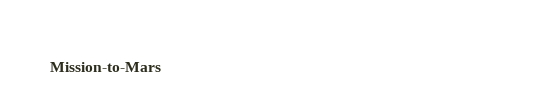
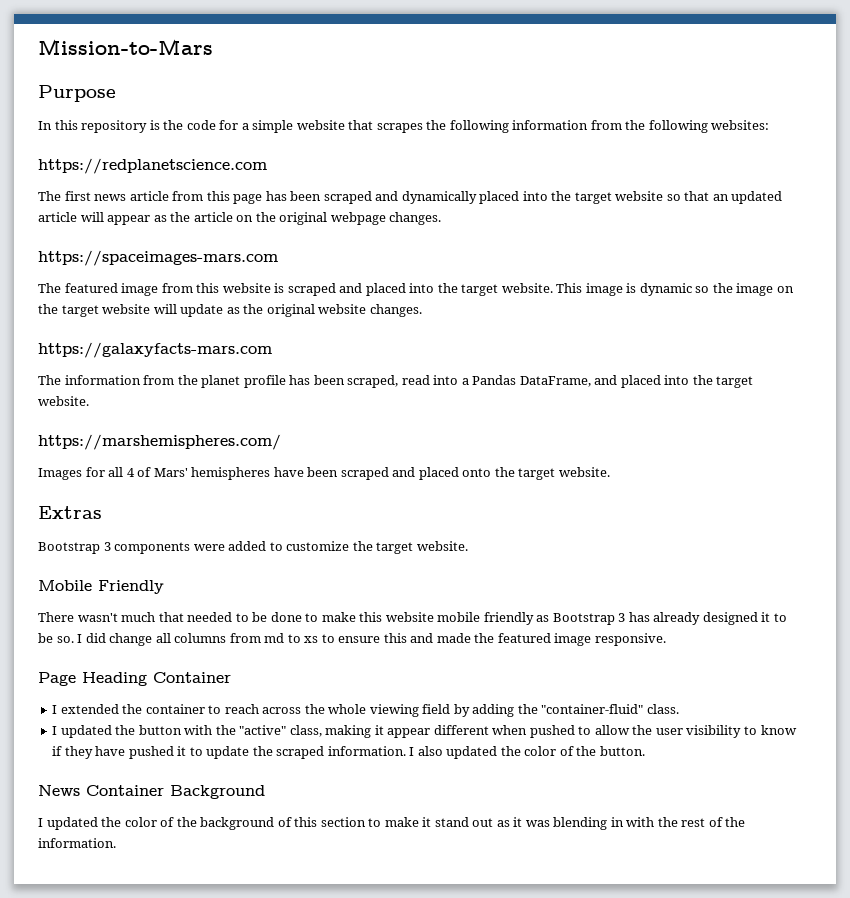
(161, 67) none -> [38,85,116,102] [38,120,770,133] [38,158,267,174] [38,191,783,204] [38,212,442,225] [38,250,278,266] [38,283,794,296] [38,304,422,317] [38,342,272,358] [38,375,754,388] [38,396,89,406] [38,434,281,450] [38,467,610,480] [38,506,102,519] [38,541,468,554] [38,580,164,594] [38,612,787,625] [38,633,666,646] [38,672,231,686] [52,704,679,717] [52,725,797,738] [52,746,645,759] [38,785,265,799] [38,817,746,830] [38,838,116,848] // Purpose // In this repository is the code for a simple website that scrapes the following information from the following websites: // https://redplanetscience.com // The first news article from this page has been scraped and dynamically placed into the target website so that an updated article will appear as the article on the original webpage changes. // https://spaceimages-mars.com // The featured image from this website is scraped and placed into the target website. This image is dynamic so the image on the target website will update as the original website changes. // https://galaxyfacts-mars.com // The information from the planet profile has been scraped, read into a Pandas DataFrame, and placed into the target website. // https://marshemispheres.com/ // Images for all 4 of Mars' hemispheres have been scraped and placed onto the target website. // Extras // Bootstrap 3 components were added to customize the target website. // Mobile Friendly // There wasn't much that needed to be done to make this website mobile friendly as Bootstrap 3 has already designed it to be so. I did change all columns from md to xs to ensure this and made the featured image responsive. // Page Heading Container // I extended the container to reach across the whole viewing field by adding the "container-fluid" class. // I updated the button with the "active" class, making it appear different when pushed to allow the user visibility to know if they have pushed it to update the scraped information. I also updated the color of the button. // News Container Background // I updated the color of the background of this section to make it stand out as it was blending in with the rest of the information.

